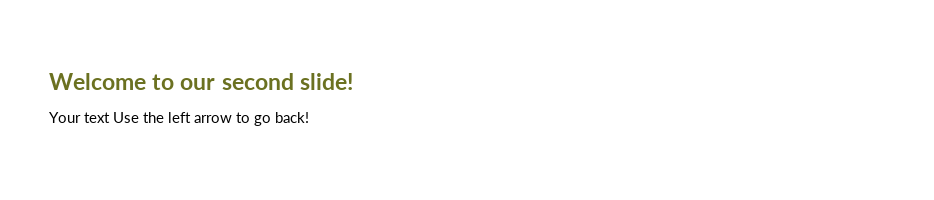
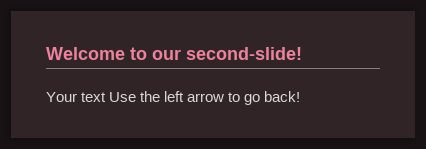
[221,73,353,90] second slide! -> [186,47,302,60] second-slide!

